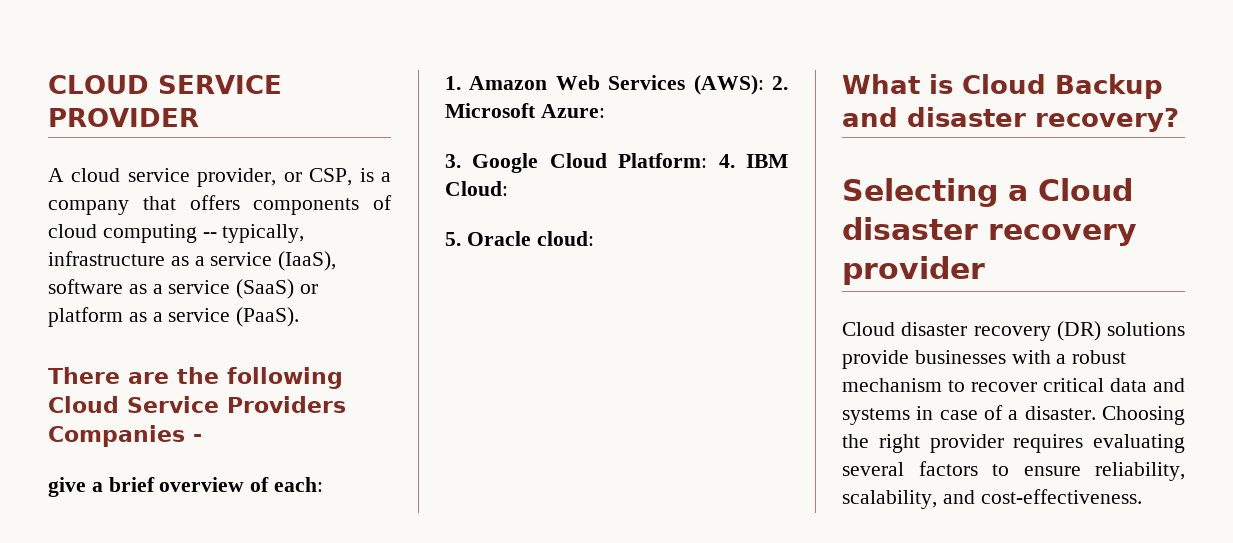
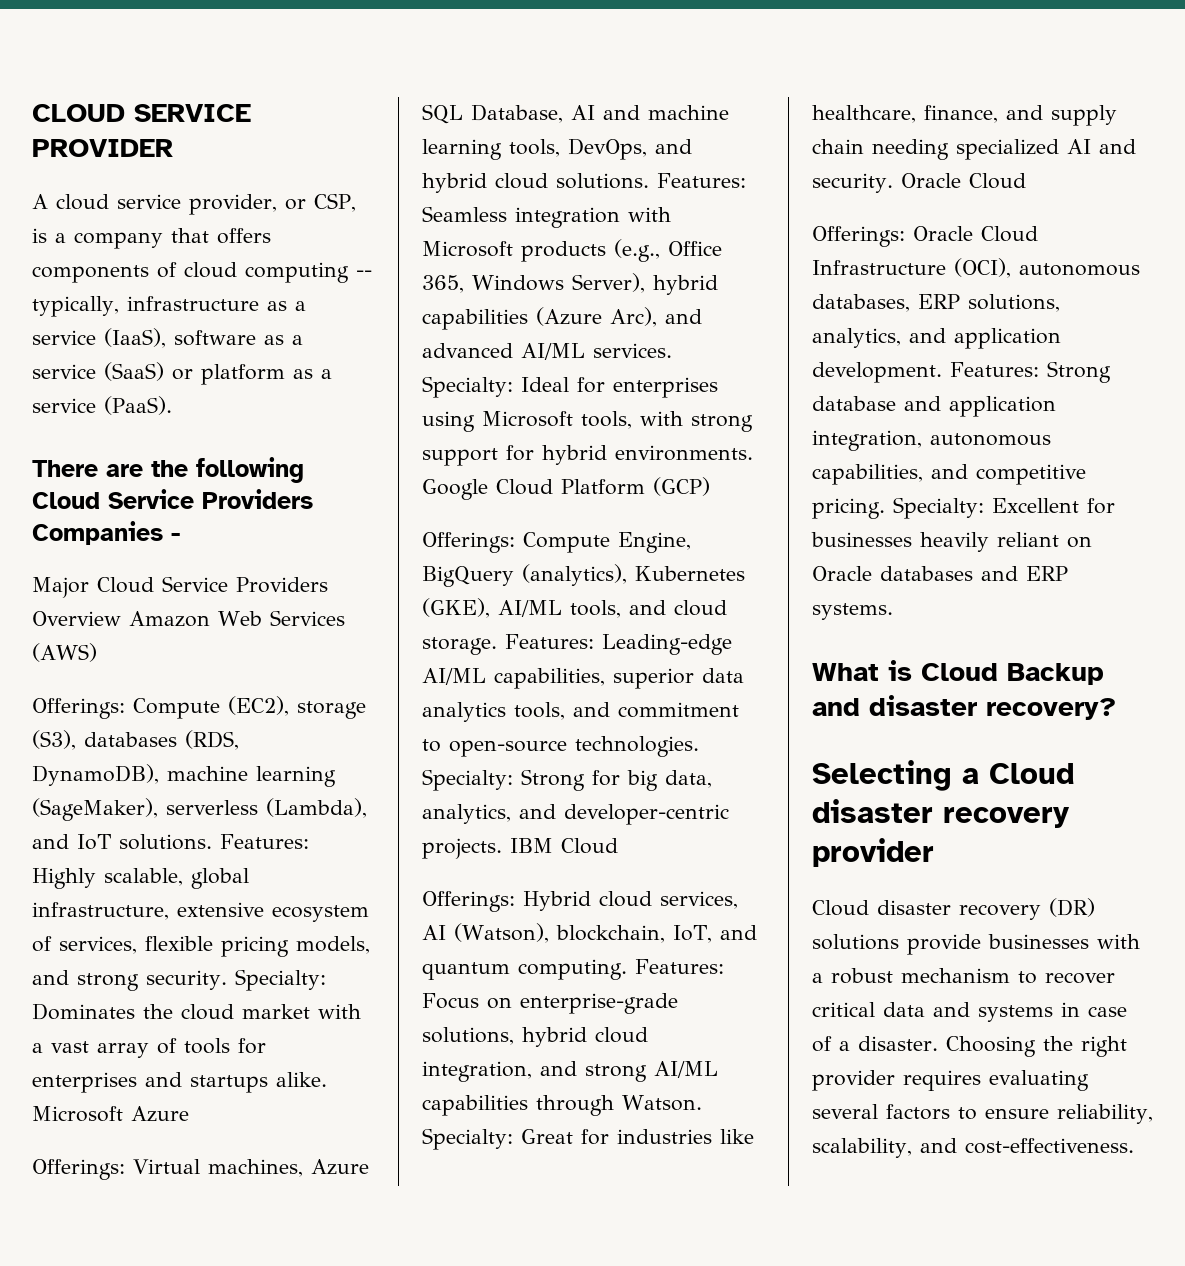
[48,477,324,497] [445,75,788,95] [445,103,605,118] [445,153,788,173] [445,181,508,196] [445,231,594,246] give a brief overview of each: // 1. Amazon Web Services (AWS): 2. Microsoft Azure: // 3. Google Cloud Platform: 4. IBM Cloud: // 5. Oracle cloud: -> [32,576,328,598] [32,610,345,627] [32,643,97,662] [32,696,366,719] [32,730,239,750] [32,764,336,787] [32,798,367,821] [32,834,309,850] [32,868,249,889] [32,902,369,922] [32,936,370,957] [32,969,326,991] [32,1003,361,1020] [32,1038,266,1058] [32,1072,327,1093] [32,1106,189,1122] [32,1159,369,1180] [422,104,729,124] [422,138,692,160] [422,173,746,193] [422,206,671,228] [422,239,722,262] [422,273,718,295] [422,307,702,330] [422,343,672,360] [422,376,718,398] [422,411,753,432] [422,445,753,466] [422,477,710,500] [422,532,691,553] [422,564,745,587] [422,598,727,618] [422,634,732,655] [422,668,744,689] [422,702,739,722] [422,736,699,757] [422,769,712,791] [422,804,729,825] [422,838,618,859] [422,891,738,912] [422,923,757,943] [422,959,724,980] [422,993,678,1014] [422,1027,648,1047] [422,1061,718,1082] [422,1095,702,1116] [422,1128,754,1150] [812,105,1117,126] [812,139,1136,160] [812,173,1026,193] [812,226,1038,247] [812,258,1140,278] [812,294,1060,312] [812,328,1061,349] [812,361,1111,383] [812,396,1056,417] [812,430,1051,451] [812,464,1086,485] [812,497,1115,519] [811,532,1092,552] [812,566,1068,581] [812,603,893,620] Major Cloud Service Providers Overview Amazon Web Services (AWS) // Offerings: Compute (EC2), storage (S3), databases (RDS, DynamoDB), machine learning (SageMaker), serverless (Lambda), and IoT solutions. Features: Highly scalable, global infrastructure, extensive ecosystem of services, flexible pricing models, and strong security. Specialty: Dominates the cloud market with a vast array of tools for enterprises and startups alike. Microsoft Azure // Offerings: Virtual machines, Azure SQL Database, AI and machine learning tools, DevOps, and hybrid cloud solutions. Features: Seamless integration with Microsoft products (e.g., Office 365, Windows Server), hybrid capabilities (Azure Arc), and advanced AI/ML services. Specialty: Ideal for enterprises using Microsoft tools, with strong support for hybrid environments. Google Cloud Platform (GCP) // Offerings: Compute Engine, BigQuery (analytics), Kubernetes (GKE), AI/ML tools, and cloud storage. Features: Leading-edge AI/ML capabilities, superior data analytics tools, and commitment to open-source technologies. Specialty: Strong for big data, analytics, and developer-centric projects. IBM Cloud // Offerings: Hybrid cloud services, AI (Watson), blockchain, IoT, and quantum computing. Features: Focus on enterprise-grade solutions, hybrid cloud integration, and strong AI/ML capabilities through Watson. Specialty: Great for industries like healthcare, finance, and supply chain needing specialized AI and security. Oracle Cloud // Offerings: Oracle Cloud Infrastructure (OCI), autonomous databases, ERP solutions, analytics, and application development. Features: Strong database and application integration, autonomous capabilities, and competitive pricing. Specialty: Excellent for businesses heavily reliant on Oracle databases and ERP systems.

